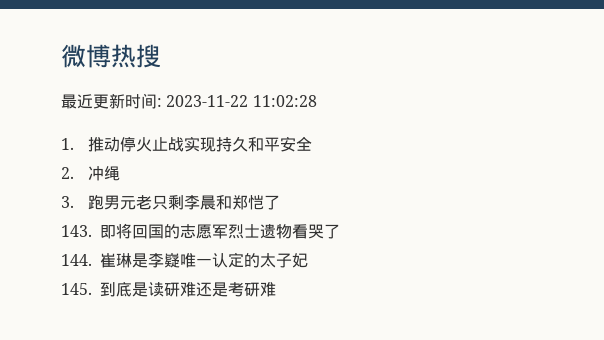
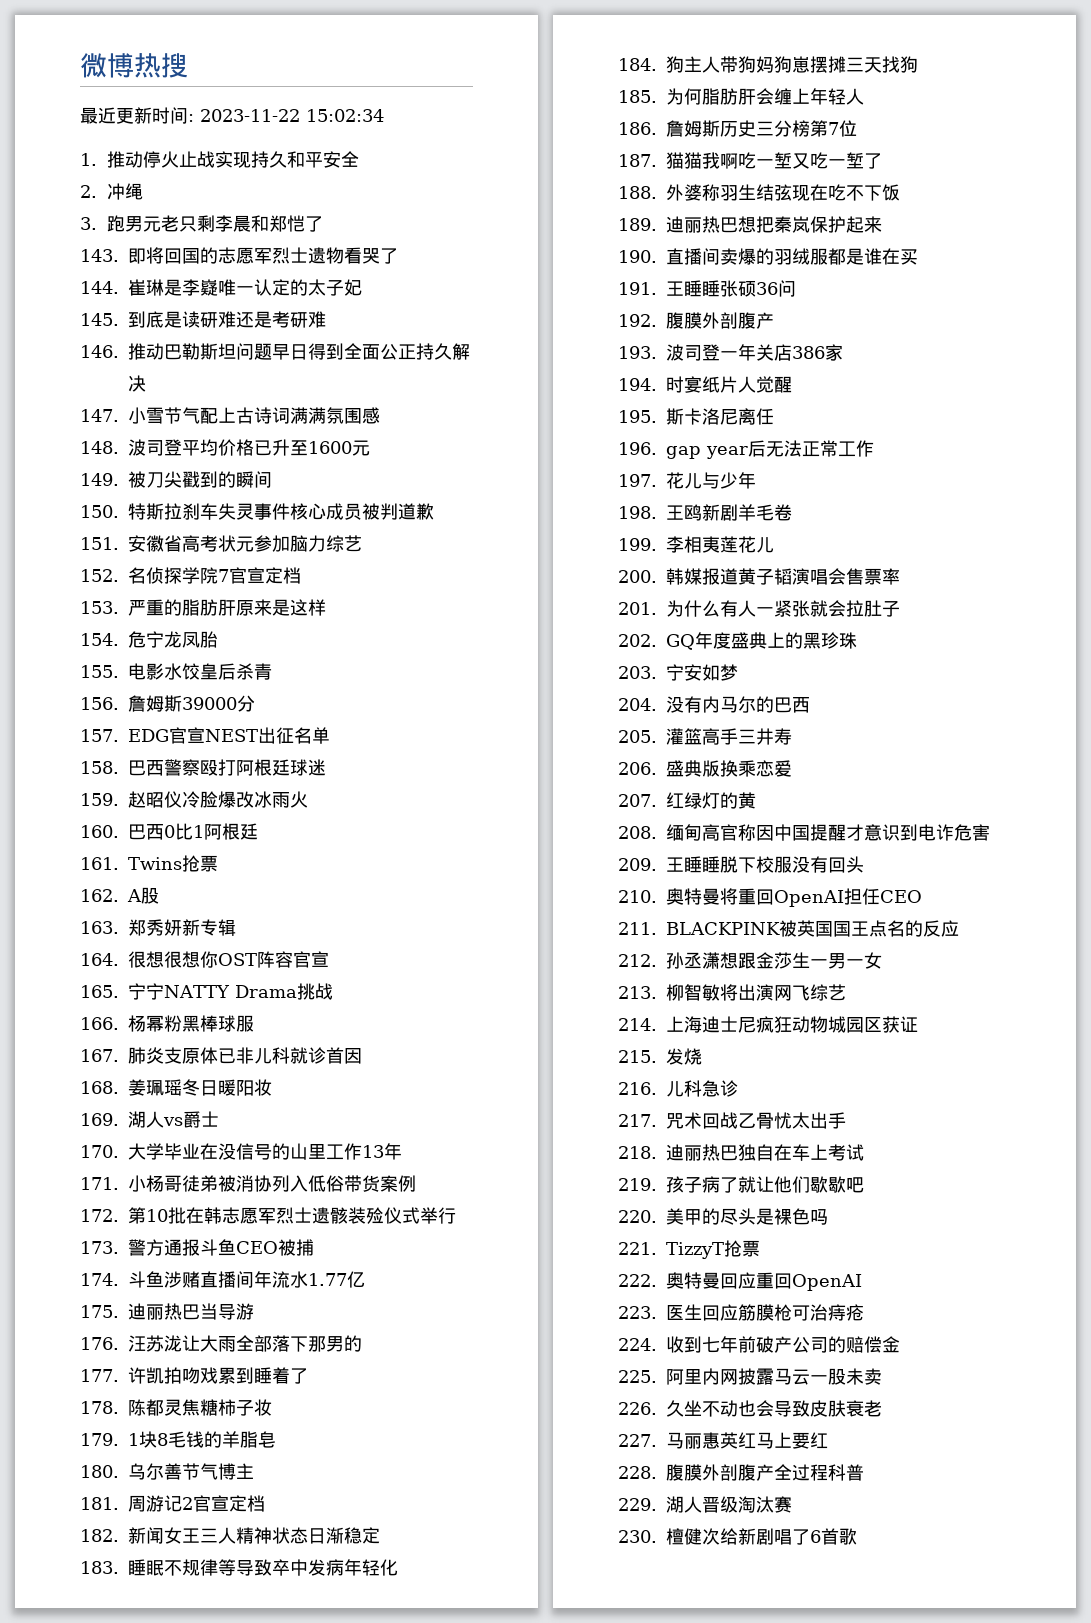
[252,95,317,107] 11:02:28 -> [306,109,384,122] 15:02:34
(276, 289) none -> [80,343,470,360] [128,375,146,392] [80,407,380,424] [80,439,370,456] [80,471,272,488] [80,503,434,520] [80,535,362,552] [80,567,301,584] [80,599,326,616] [80,631,218,648] [80,663,272,680] [80,695,255,712] [80,727,330,744] [80,759,326,776] [80,791,308,808] [80,823,258,840] [80,855,218,872] [80,887,159,904] [80,919,236,936] [80,951,329,968] [80,983,333,1000] [80,1015,254,1032] [80,1047,362,1064] [80,1079,272,1096] [80,1111,219,1128] [80,1143,402,1160] [80,1175,416,1192] [80,1207,456,1224] [80,1239,314,1256] [80,1271,365,1288] [80,1303,254,1320] [80,1335,362,1352] [80,1367,308,1384] [80,1399,272,1416] [80,1431,276,1448] [80,1463,254,1480] [80,1495,265,1512] [80,1527,380,1544] [80,1559,398,1576] [618,56,918,73] [618,88,864,105] [618,120,857,137] [618,152,882,169] [618,184,900,201] [618,216,882,233] [618,248,918,265] [618,280,796,297] [618,312,774,329] [618,344,843,361] [618,376,792,393] [618,408,774,425] [618,440,874,459] [618,472,756,489] [618,504,792,521] [618,536,774,553] [618,568,900,585] [618,600,900,617] [618,632,857,650] [618,664,738,681] [618,696,810,713] [618,728,792,745] [618,760,792,777] [618,792,756,809] [618,824,990,841] [618,856,864,873] [618,888,922,907] [618,920,959,937] [618,952,882,969] [618,984,846,1001] [618,1016,918,1033] [618,1048,702,1065] [618,1080,738,1097] [618,1112,846,1129] [618,1144,864,1161] [618,1176,864,1193] [618,1208,828,1225] [618,1240,760,1259] [618,1272,862,1291] [618,1304,864,1321] [618,1336,900,1353] [618,1368,882,1385] [618,1400,882,1417] [618,1432,828,1449] [618,1464,864,1481] [618,1496,792,1513] [618,1528,857,1545] // 146.推动巴勒斯坦问题早日得到全面公正持久解决 // 147.小雪节气配上古诗词满满氛围感 // 148.波司登平均价格已升至1600元 // 149.被刀尖戳到的瞬间 // 150.特斯拉刹车失灵事件核心成员被判道歉 // 151.安徽省高考状元参加脑力综艺 // 152.名侦探学院7官宣定档 // 153.严重的脂肪肝原来是这样 // 154.危宁龙凤胎 // 155.电影水饺皇后杀青 // 156.詹姆斯39000分 // 157. EDG官宣NEST出征名单 // 158.巴西警察殴打阿根廷球迷 // 159.赵昭仪冷脸爆改冰雨火 // 160.巴西0比1阿根廷 // 161. Twins抢票 // 162. A股 // 163.郑秀妍新专辑 // 164.很想很想你OST阵容官宣 // 165.宁宁NATTY Drama挑战 // 166.杨幂粉黑棒球服 // 167.肺炎支原体已非儿科就诊首因 // 168.姜珮瑶冬日暖阳妆 // 169.湖人vs爵士 // 170.大学毕业在没信号的山里工作13年 // 171.小杨哥徒弟被消协列入低俗带货案例 // 172.第10批在韩志愿军烈士遗骸装殓仪式举行 // 173.警方通报斗鱼CEO被捕 // 174.斗鱼涉赌直播间年流水1.77亿 // 175.迪丽热巴当导游 // 176.汪苏泷让大雨全部落下那男的 // 177.许凯拍吻戏累到睡着了 // 178.陈都灵焦糖柿子妆 // 179. 1块8毛钱的羊脂皂 // 180.乌尔善节气博主 // 181.周游记2官宣定档 // 182.新闻女王三人精神状态日渐稳定 // 183.睡眠不规律等导致卒中发病年轻化 // 184.狗主人带狗妈狗崽摆摊三天找狗 // 185.为何脂肪肝会缠上年轻人 // 186.詹姆斯历史三分榜第7位 // 187.猫猫我啊吃一堑又吃一堑了 // 188.外婆称羽生结弦现在吃不下饭 // 189.迪丽热巴想把秦岚保护起来 // 190.直播间卖爆的羽绒服都是谁在买 // 191.王睡睡张硕36问 // 192.腹膜外剖腹产 // 193.波司登一年关店386家 // 194.时宴纸片人觉醒 // 195.斯卡洛尼离任 // 196. gap year后无法正常工作 // 197.花儿与少年 // 198.王鸥新剧羊毛卷 // 199.李相夷莲花儿 // 200.韩媒报道黄子韬演唱会售票率 // 201.为什么有人一紧张就会拉肚子 // 202. GQ年度盛典上的黑珍珠 // 203.宁安如梦 // 204.没有内马尔的巴西 // 205.灌篮高手三井寿 // 206.盛典版换乘恋爱 // 207.红绿灯的黄 // 208.缅甸高官称因中国提醒才意识到电诈危害 // 209.王睡睡脱下校服没有回头 // 210.奥特曼将重回OpenAI担任CEO // 211. BLACKPINK被英国国王点名的反应 // 212.孙丞潇想跟金莎生一男一女 // 213.柳智敏将出演网飞综艺 // 214.上海迪士尼疯狂动物城园区获证 // 215.发烧 // 216.儿科急诊 // 217.咒术回战乙骨忧太出手 // 218.迪丽热巴独自在车上考试 // 219.孩子病了就让他们歇歇吧 // 220.美甲的尽头是裸色吗 // 221. TizzyT抢票 // 222.奥特曼回应重回OpenAI // 223.医生回应筋膜枪可治痔疮 // 224.收到七年前破产公司的赔偿金 // 225.阿里内网披露马云一股未卖 // 226.久坐不动也会导致皮肤衰老 // 227.马丽惠英红马上要红 // 228.腹膜外剖腹产全过程科普 // 229.湖人晋级淘汰赛 // 230.檀健次给新剧唱了6首歌

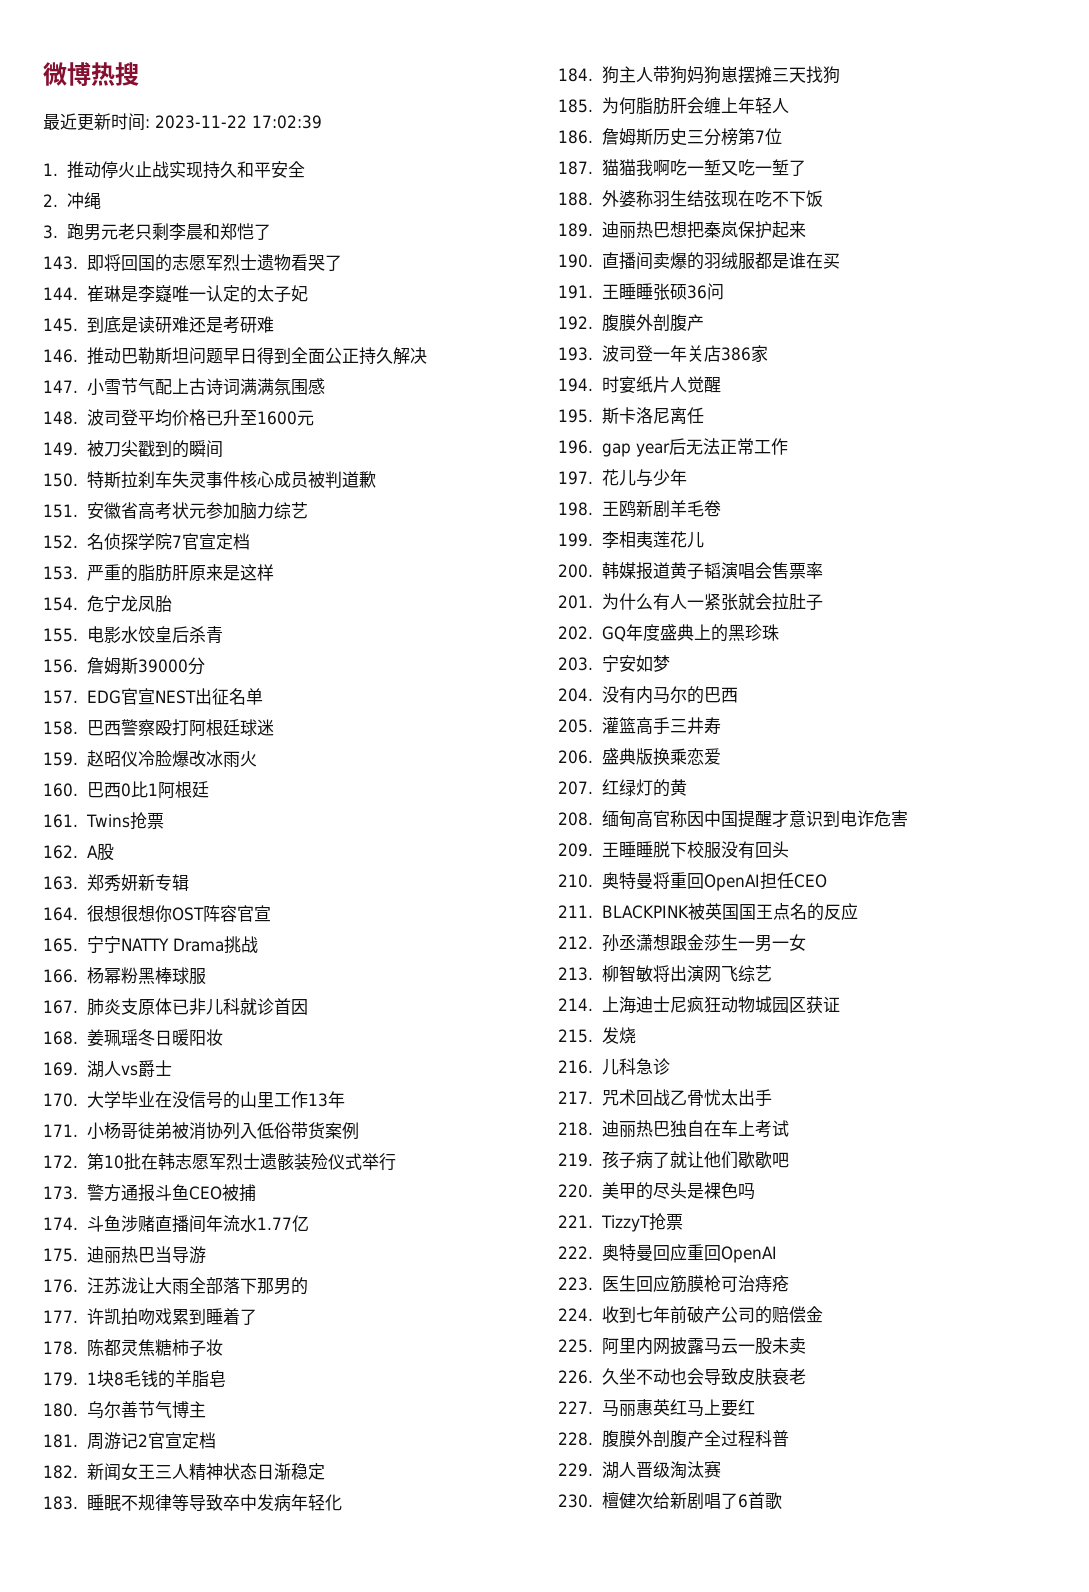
[306,109,384,122] 15:02:34 -> [252,115,322,129] 17:02:39

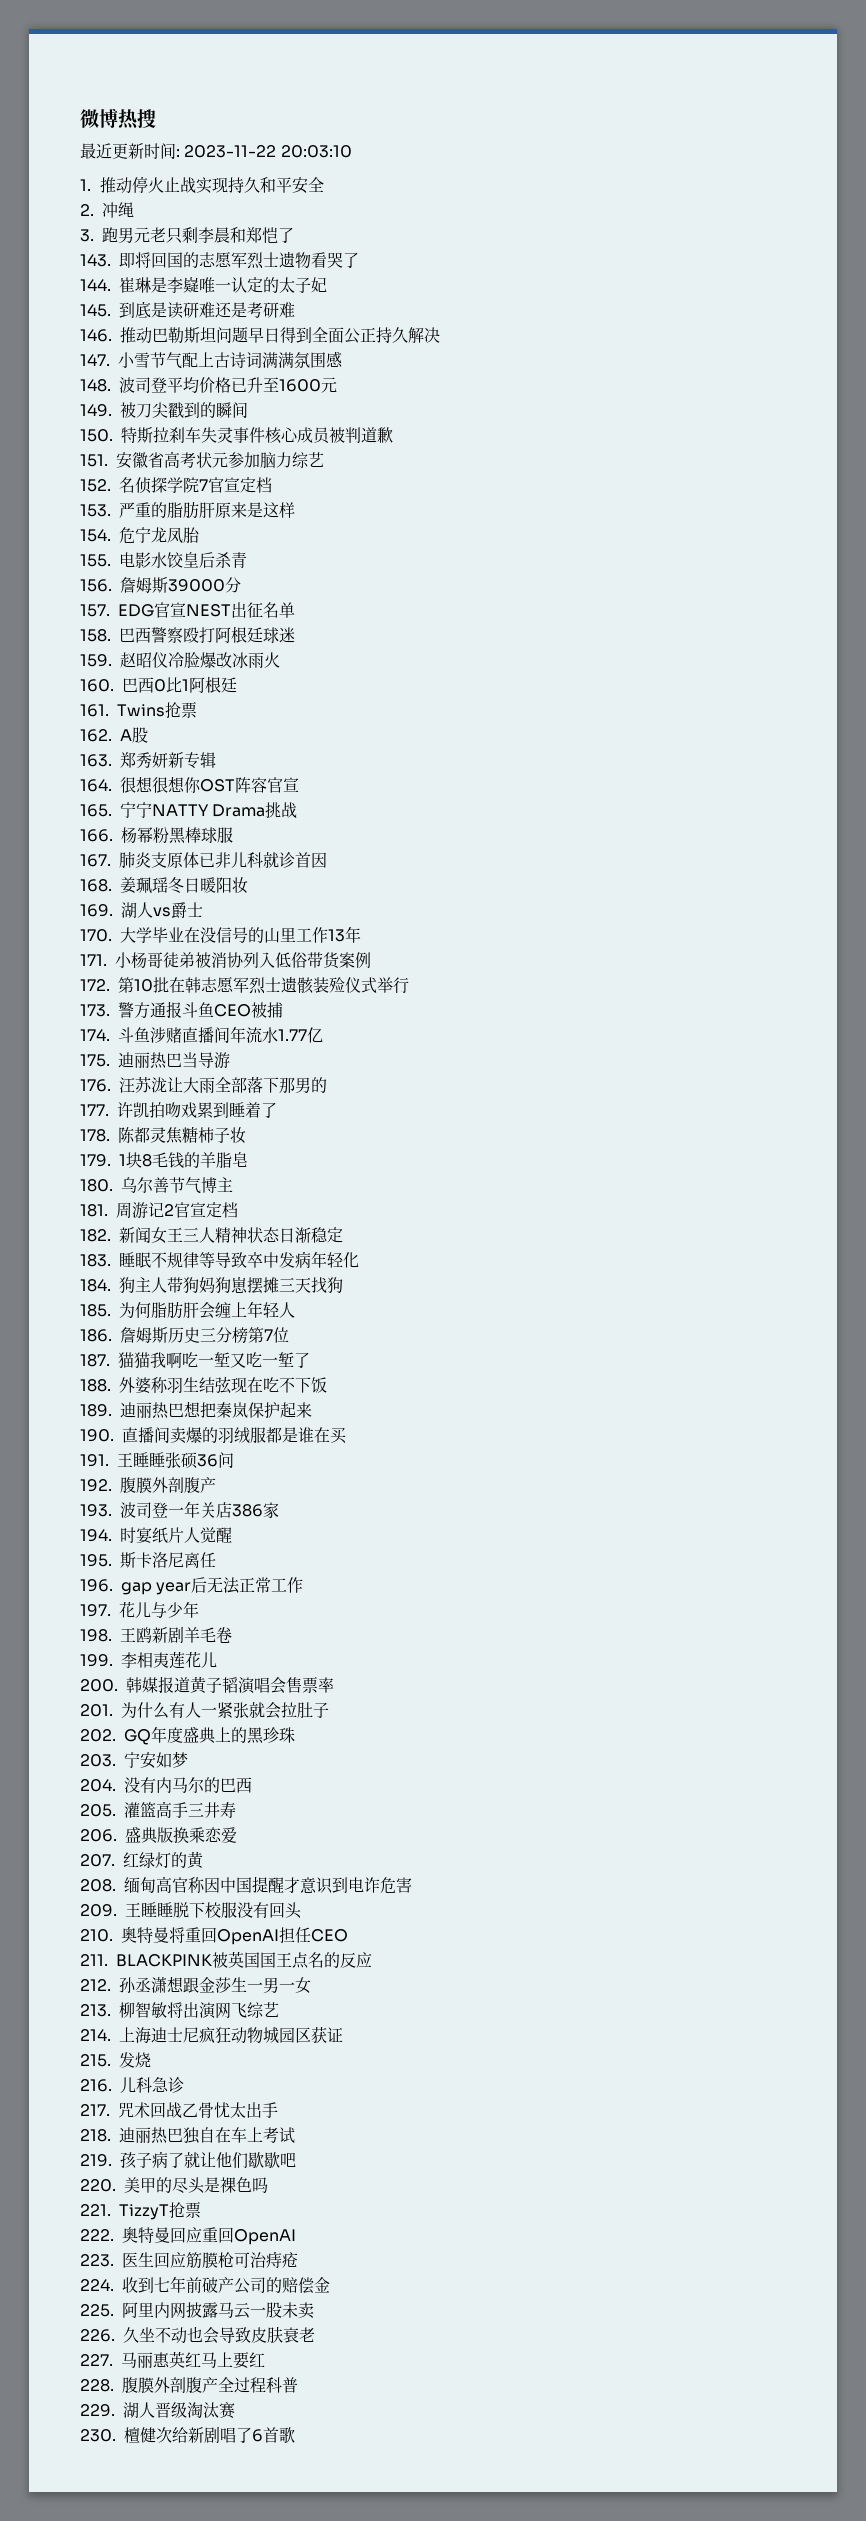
[252,115,322,129] 17:02:39 -> [280,145,352,158] 20:03:10

